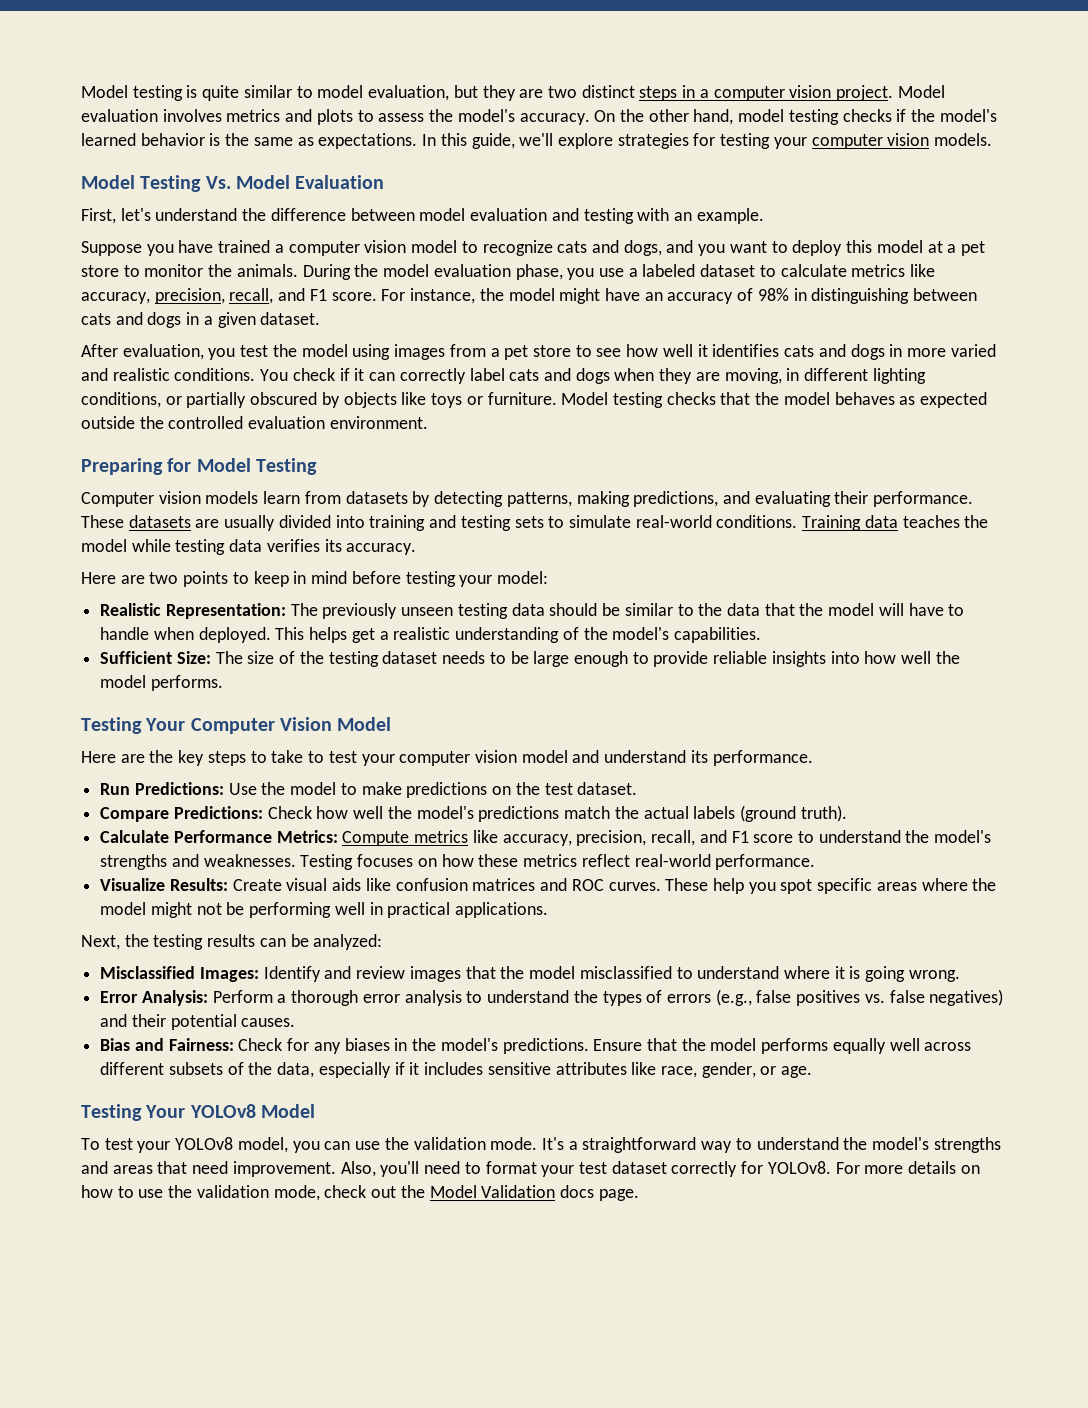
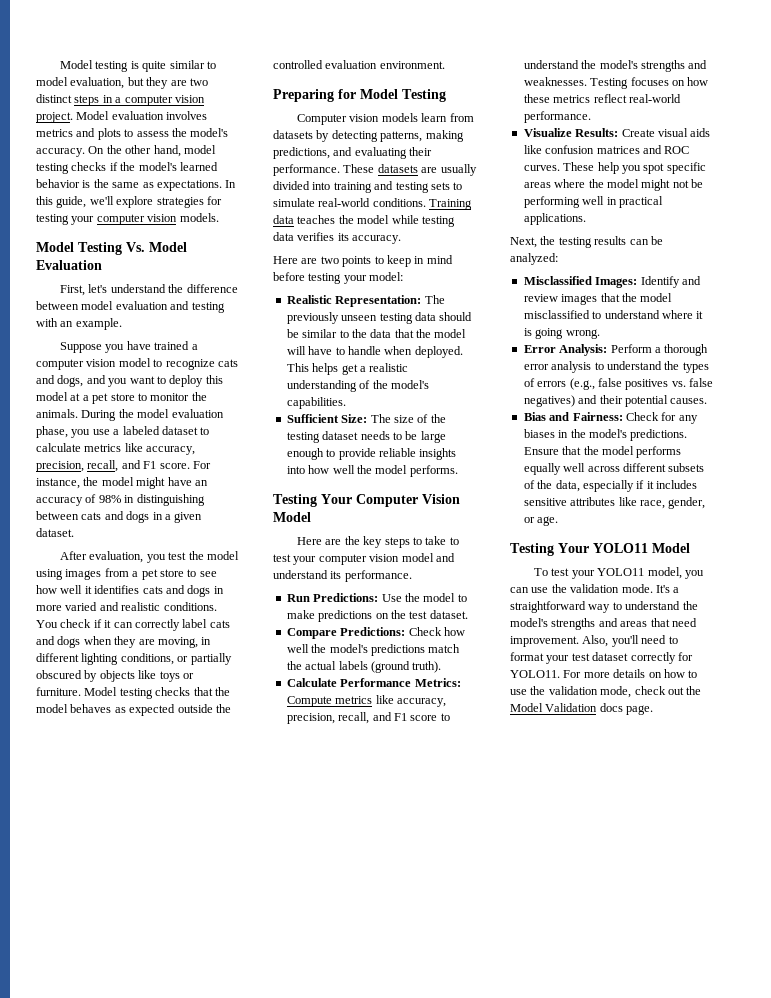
[189,1104,256,1118] YOLOv8 -> [593,543,648,553] YOLO11
[175,1137,234,1150] YOLOv8 -> [597,568,645,576] YOLO11
[767,1161,831,1174] YOLOv8. -> [510,670,560,678] YOLO11.

